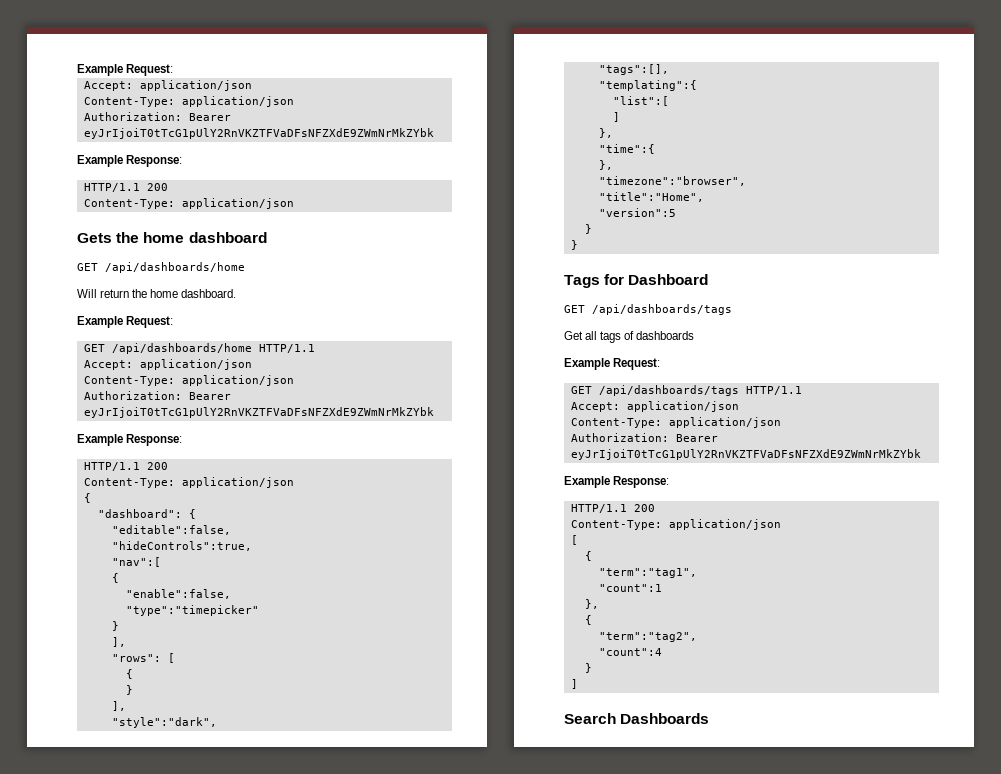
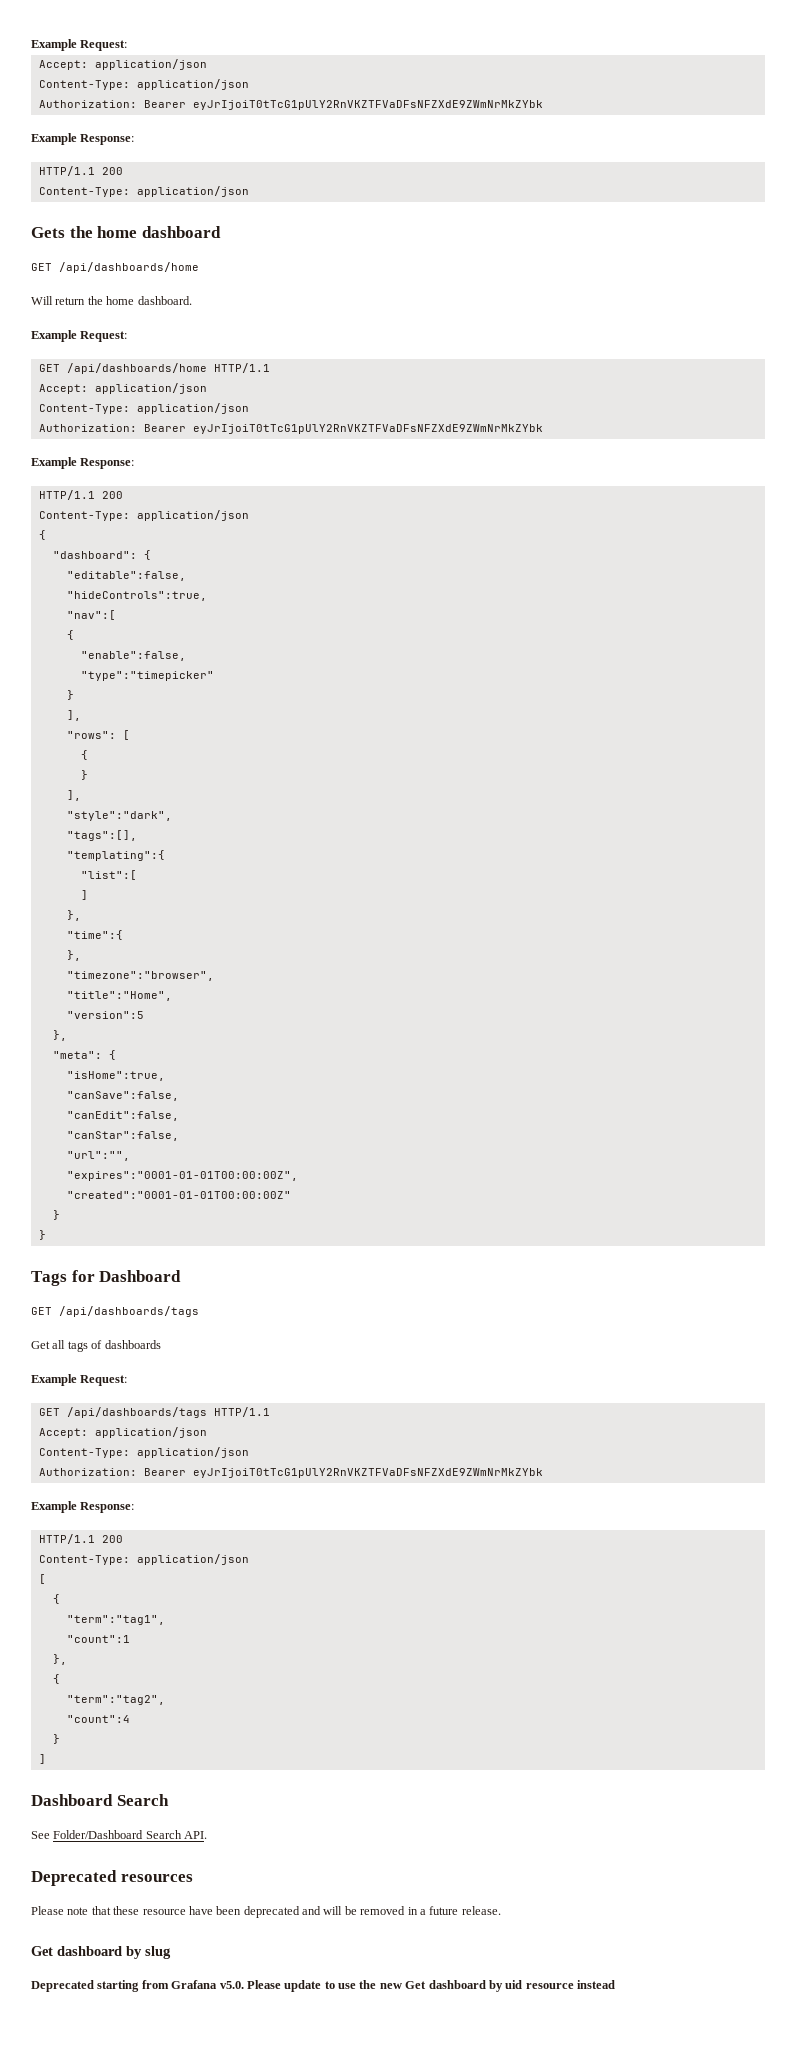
(676, 212) none -> [52,1030,67,1041] [52,1050,116,1060] [66,1071,165,1081] [66,1091,179,1101] [66,1111,179,1121] [66,1131,179,1141] [66,1151,130,1161] [66,1171,298,1181] [66,1191,291,1199] // }, // "meta": { // "isHome":true, // "canSave":false, // "canEdit":false, // "canStar":false, // "url":"", // "expires":"0001-01-01T00:00:00Z", // "created":"0001-01-01T00:00:00Z"
[564,713,710,724] Search Dashboards -> [31,1794,169,1806] [31,1830,208,1839] [31,1870,193,1886] [31,1906,501,1918] [31,1946,171,1959] [31,1980,615,1992] Dashboard Search // See Folder/Dashboard Search API. // Deprecated resources // Please note that these resource have been deprecated and will be removed in a future release. // Get dashboard by slug // Deprecated starting from Grafana v5.0. Please update to use the new Get dashboard by uid resource instead

